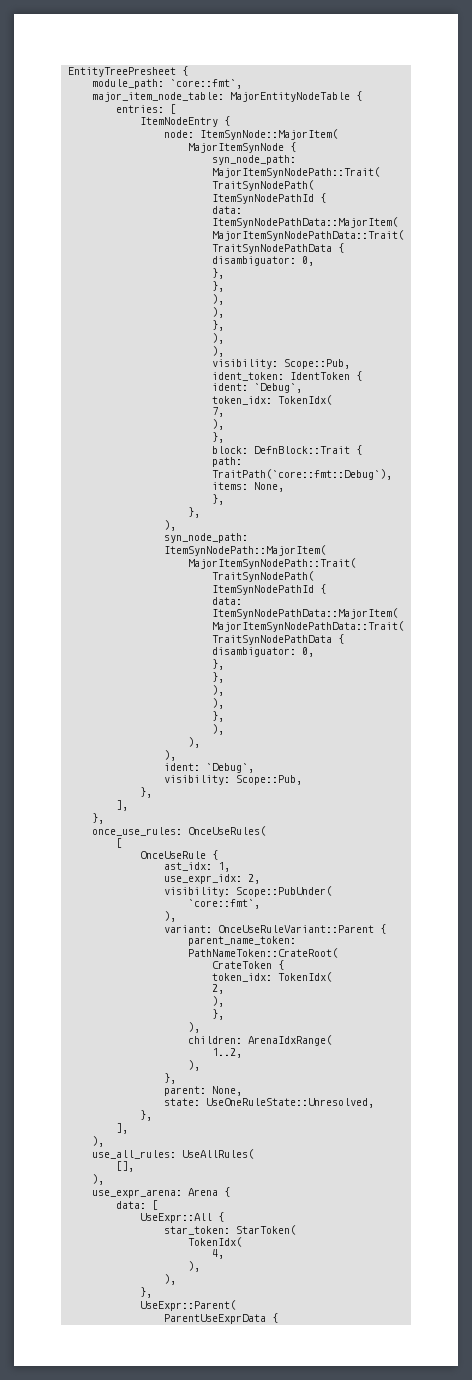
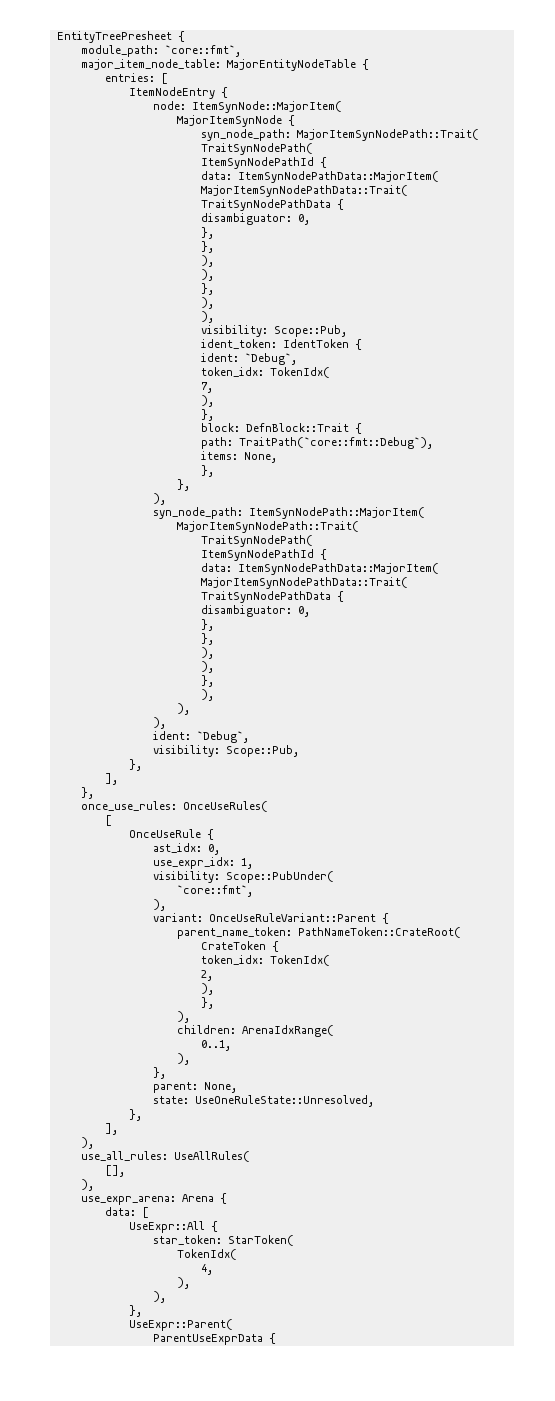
[217,862,230,872] 1, -> [207,844,220,855] 0,
[247,874,260,884] 2, -> [240,858,253,869] 1,
[211,1048,242,1058] 1..2, -> [200,1040,231,1051] 0..1,

